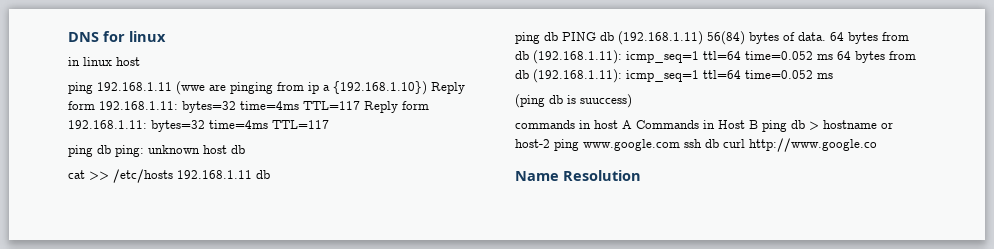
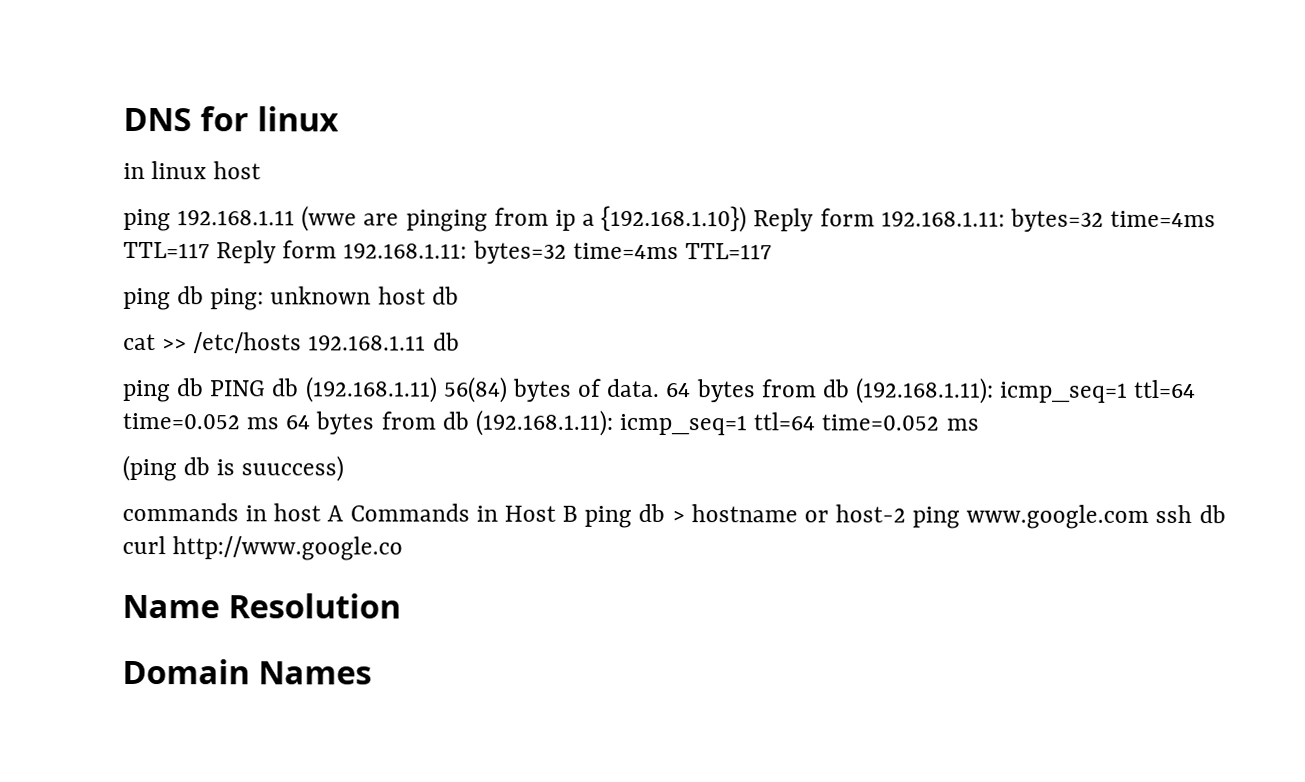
(641, 175) none -> [122,658,372,685] // Domain Names

